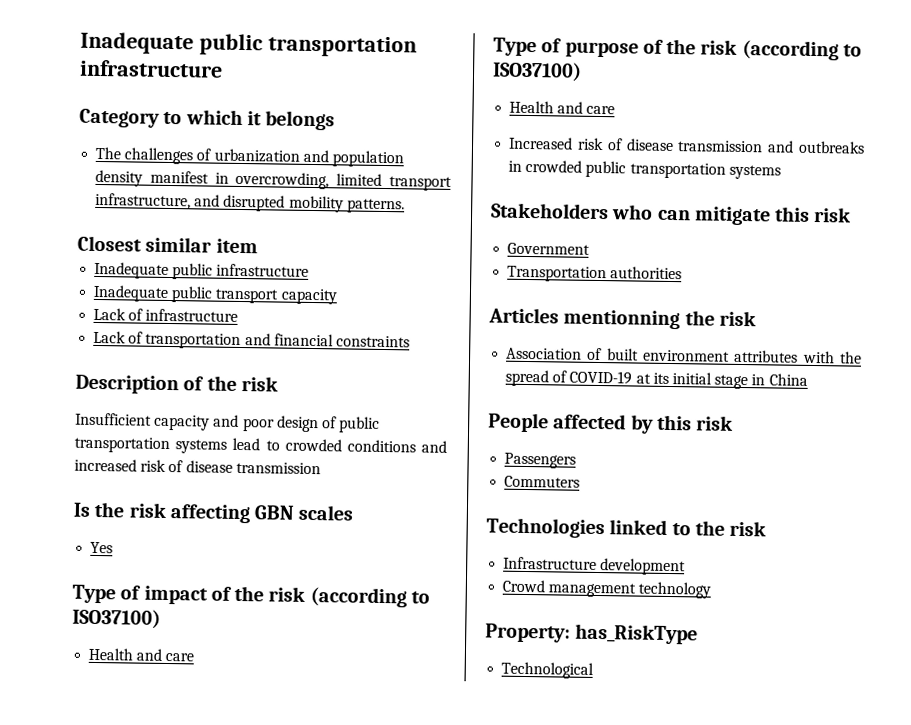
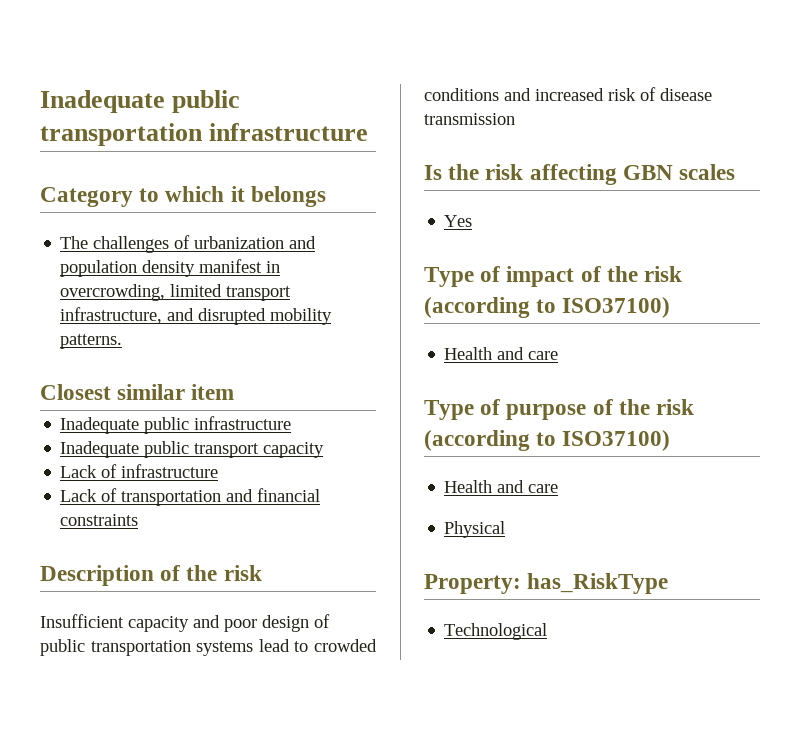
[508,136,865,154] [508,159,781,180] [491,202,852,226] [507,242,591,255] [507,265,683,283] [488,307,756,330] [506,347,862,364] [505,369,808,390] [488,412,734,434] [504,452,577,469] [504,475,581,488] [486,517,767,539] [503,556,687,576] [502,579,712,599] Increased risk of disease transmission and outbreaks in crowded public transportation systems // Stakeholders who can mitigate this risk // Government // Transportation authorities // Articles mentionning the risk // Association of built environment attributes with the spread of COVID-19 at its initial stage in China // People affected by this risk // Passengers // Commuters // Technologies linked to the risk // Infrastructure development // Crowd management technology -> [444,521,506,538] Physical

